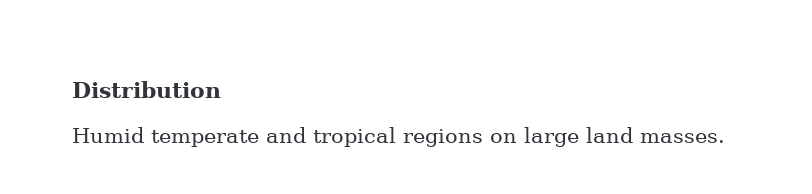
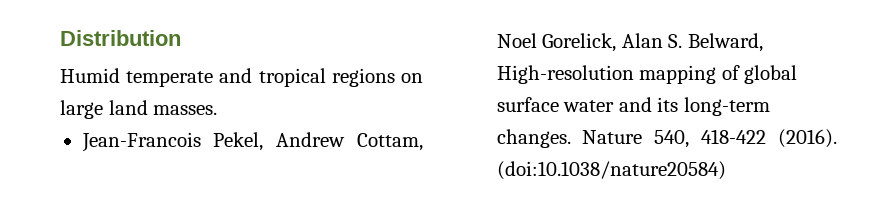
(725, 138) none -> [81,132,423,152] [496,33,763,52] [496,65,798,84] [496,97,770,116] [496,129,837,148] [496,161,726,180] // Jean-Francois Pekel, Andrew Cottam, Noel Gorelick, Alan S. Belward, High-resolution mapping of global surface water and its long-term changes. Nature 540, 418-422 (2016). (doi:10.1038/nature20584)

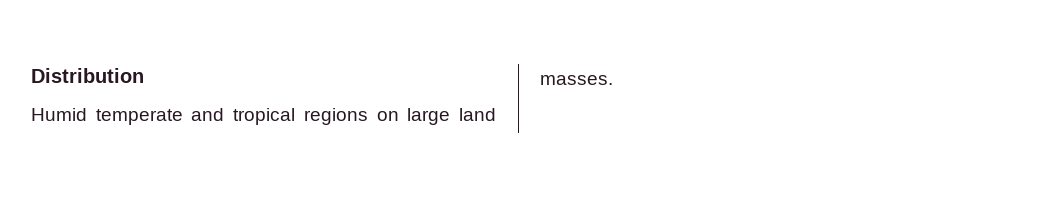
[81,132,423,152] [496,33,763,52] [496,65,798,84] [496,97,770,116] [496,129,837,148] [496,161,726,180] // Jean-Francois Pekel, Andrew Cottam, Noel Gorelick, Alan S. Belward, High-resolution mapping of global surface water and its long-term changes. Nature 540, 418-422 (2016). (doi:10.1038/nature20584) -> (613, 80) none

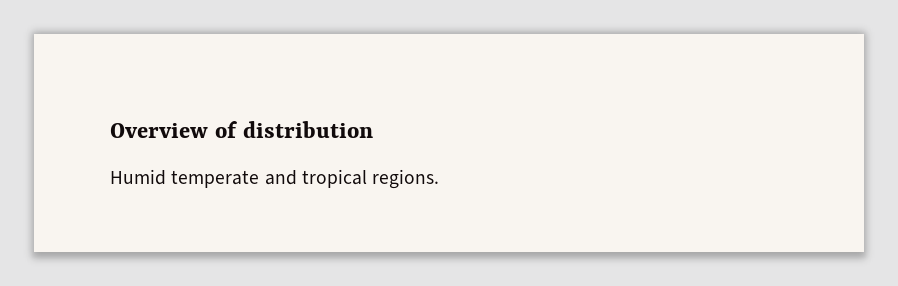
[31,68,144,83] Distribution -> [110,121,373,138] Overview of distribution
[303,108,497,125] [540,75,613,85] regions on large land masses. -> [372,169,440,189] regions.

